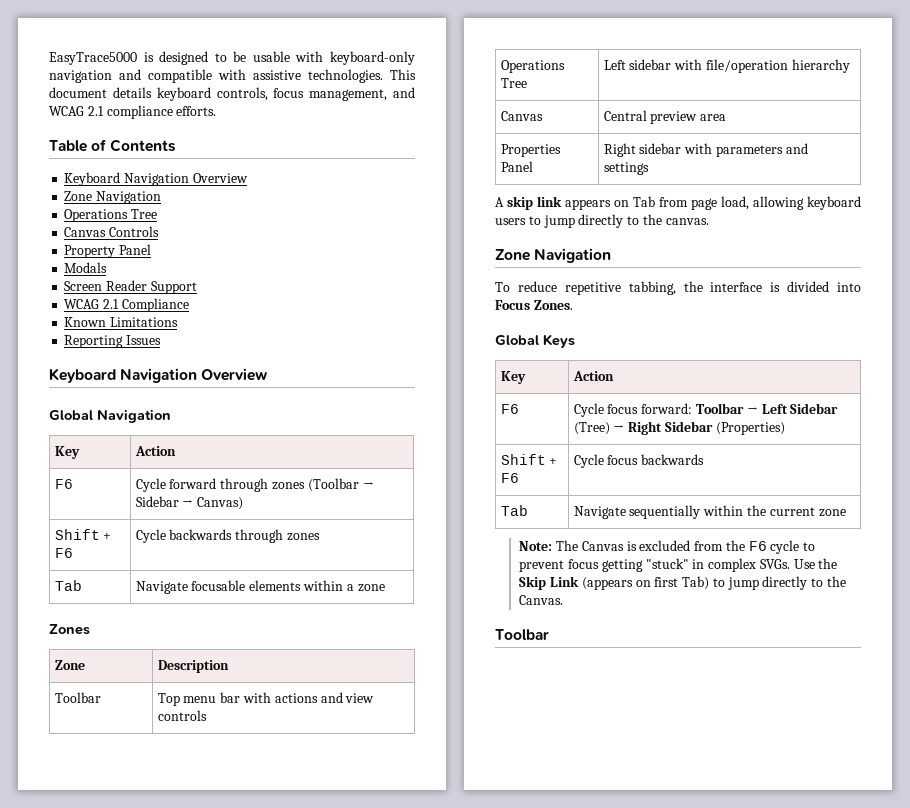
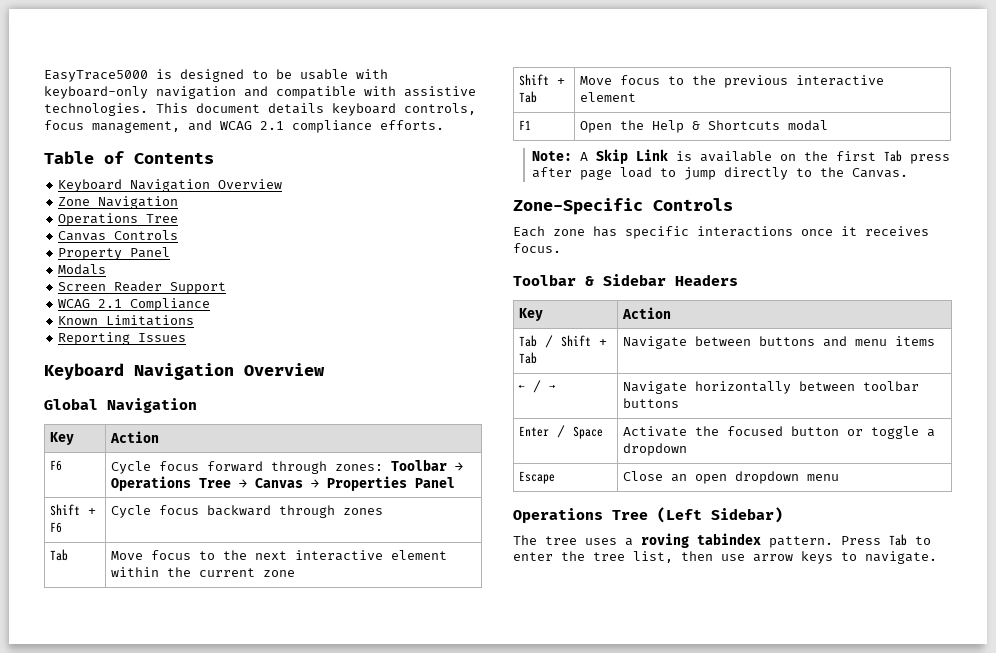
(166, 485) none -> [158,461,199,471] focus
[271,478,374,492] [135,496,244,510] [54,529,112,540] [54,548,73,558] [135,529,320,543] [54,580,82,591] [135,580,385,594] [49,624,90,635] [54,660,85,670] [157,660,229,673] [54,692,101,703] [157,692,375,706] [157,710,207,721] [500,60,565,73] [500,78,527,88] [603,59,850,73] [500,111,543,121] [603,110,727,124] [500,144,561,157] [500,161,533,172] [603,143,808,157] [603,162,649,175] [495,196,861,210] [495,214,709,228] [495,248,612,263] [495,281,861,295] [495,300,573,310] [495,334,575,348] [500,371,526,384] [572,371,614,381] [500,404,519,414] [573,403,839,417] [573,421,785,435] zones (Toolbar → Sidebar → Canvas) // Shift + F6 | Cycle backwards through zones // Tab | Navigate focusable elements within a zone // Zones // Zone | Description // Toolbar | Top menu bar with actions and view controls // Operations Tree | Left sidebar with file/operation hierarchy // Canvas | Central preview area // Properties Panel | Right sidebar with parameters and settings // A skip link appears on Tab from page load, allowing keyboard users to jump directly to the canvas. // Zone Navigation // To reduce repetitive tabbing, the interface is divided into Focus Zones. // Global Keys // Key | Action // F6 | Cycle focus forward: Toolbar → Left Sidebar (Tree) → Right Sidebar (Properties) -> [334,459,463,471] [110,476,455,491] zones: Toolbar → Operations Tree → Canvas → Properties Panel
[641,454,705,465] [500,505,528,516] [573,505,846,519] [519,540,816,554] [519,558,838,572] [519,576,710,590] backwards // Tab | Navigate sequentially within the current zone // Note: The Canvas is excluded from the F6 cycle to prevent focus getting "stuck" in complex SVGs. Use the Skip Link (appears on first Tab) -> [206,505,383,518] [49,549,68,561] [110,550,447,561] [110,567,295,577] [518,74,565,86] [518,91,537,103] [579,75,884,88] [579,92,636,102] [518,120,531,130] [579,120,828,133] [532,149,951,164] [532,167,653,180] backward through zones // Tab | Move focus to the next interactive element within the current zone // Shift + Tab | Move focus to the previous interactive element // F1 | Open the Help & Shortcuts modal // Note: A Skip Link is available on the first Tab press after page load
[495,629,549,640] Toolbar -> [513,198,733,215] [513,226,929,239] [513,243,561,253] [513,274,738,286] [518,308,543,321] [621,307,671,319] [518,335,607,348] [518,352,537,364] [622,336,935,349] [517,380,556,393] [622,381,919,394] [622,398,679,408] [518,425,603,439] [622,426,935,439] [622,443,687,456] [518,471,555,484] [622,471,839,484] [513,507,783,523] [513,533,931,548] [513,551,937,564] Zone-Specific Controls // Each zone has specific interactions once it receives focus. // Toolbar & Sidebar Headers // Key | Action // Tab / Shift + Tab | Navigate between buttons and menu items // ← / → | Navigate horizontally between toolbar buttons // Enter / Space | Activate the focused button or toggle a dropdown // Escape | Close an open dropdown menu // Operations Tree (Left Sidebar) // The tree uses a roving tabindex pattern. Press Tab to enter the tree list, then use arrow keys to navigate.

